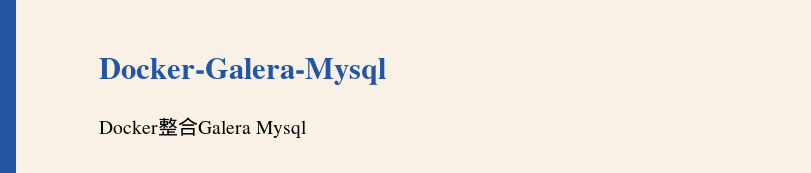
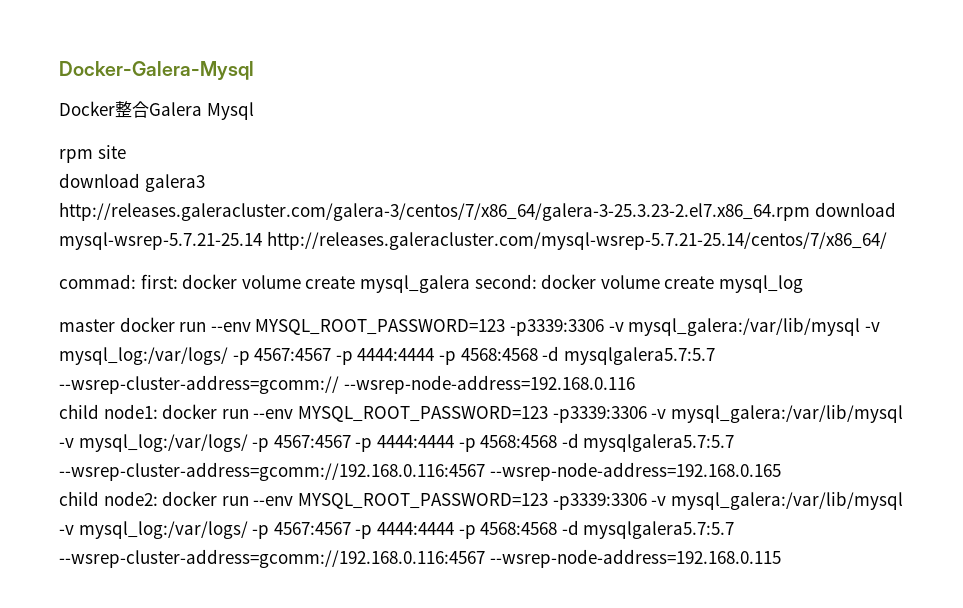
(307, 129) none -> [59,145,126,163] [59,173,205,192] [59,202,896,221] [59,231,887,250] [59,274,803,293] [59,317,880,336] [59,346,715,365] [59,375,635,394] [59,404,903,423] [59,433,735,452] [59,462,781,481] [59,491,903,510] [59,520,735,539] [59,549,781,568] // rpm site // download galera3 http://releases.galeracluster.com/galera-3/centos/7/x86_64/galera-3-25.3.23-2.el7.x86_64.rpm download mysql-wsrep-5.7.21-25.14 http://releases.galeracluster.com/mysql-wsrep-5.7.21-25.14/centos/7/x86_64/ // commad: first: docker volume create mysql_galera second: docker volume create mysql_log // master docker run --env MYSQL_ROOT_PASSWORD=123 -p3339:3306 -v mysql_galera:/var/lib/mysql -v mysql_log:/var/logs/ -p 4567:4567 -p 4444:4444 -p 4568:4568 -d mysqlgalera5.7:5.7 --wsrep-cluster-address=gcomm:// --wsrep-node-address=192.168.0.116 // child node1: docker run --env MYSQL_ROOT_PASSWORD=123 -p3339:3306 -v mysql_galera:/var/lib/mysql -v mysql_log:/var/logs/ -p 4567:4567 -p 4444:4444 -p 4568:4568 -d mysqlgalera5.7:5.7 --wsrep-cluster-address=gcomm://192.168.0.116:4567 --wsrep-node-address=192.168.0.165 // child node2: docker run --env MYSQL_ROOT_PASSWORD=123 -p3339:3306 -v mysql_galera:/var/lib/mysql -v mysql_log:/var/logs/ -p 4567:4567 -p 4444:4444 -p 4568:4568 -d mysqlgalera5.7:5.7 --wsrep-cluster-address=gcomm://192.168.0.116:4567 --wsrep-node-address=192.168.0.115

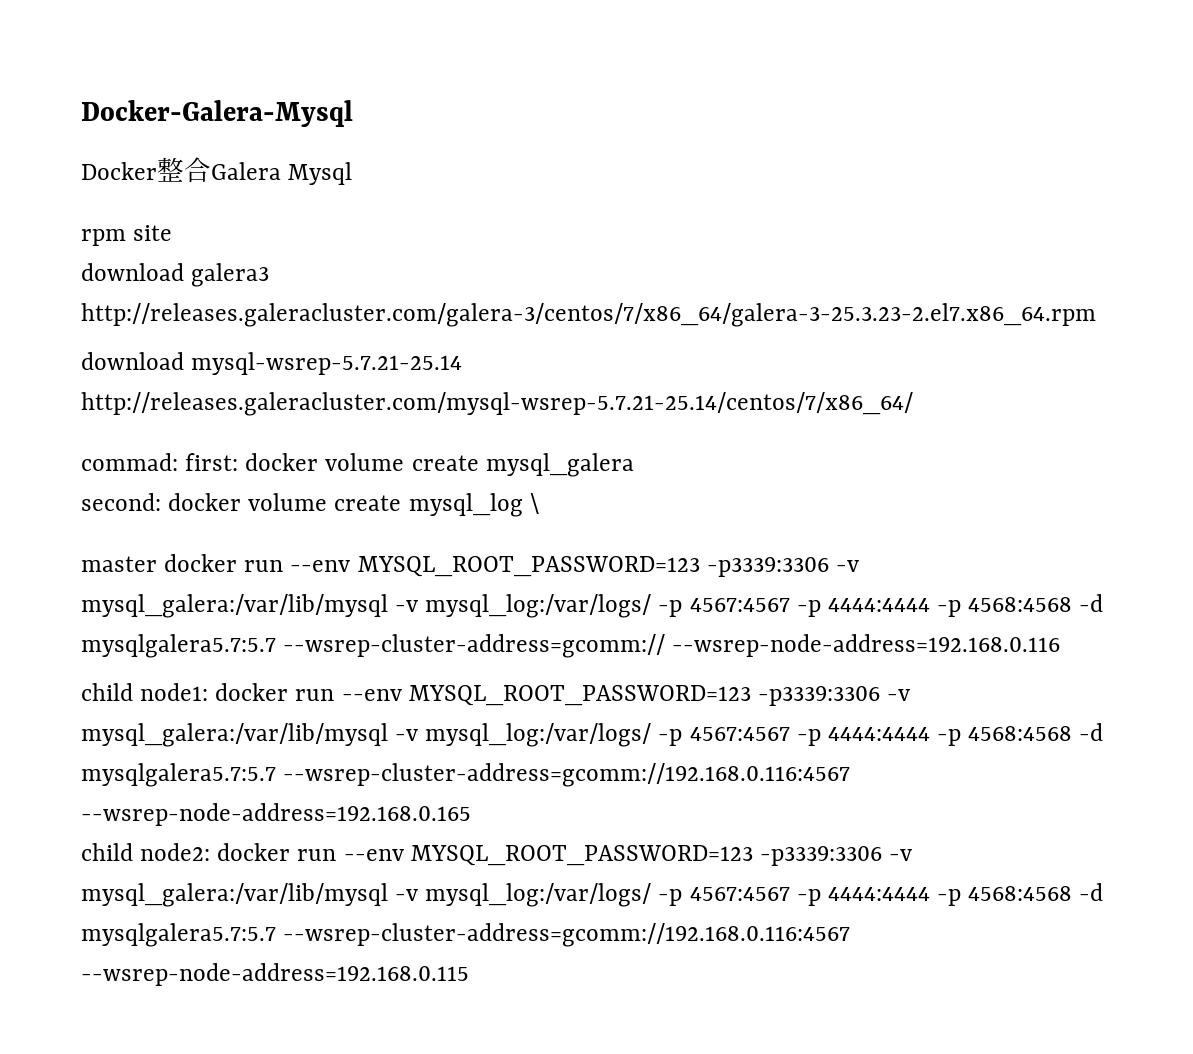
(810, 211) none -> (1096, 315) //
(470, 284) none -> (634, 465) //
(803, 284) none -> [529,493,539,514] \

